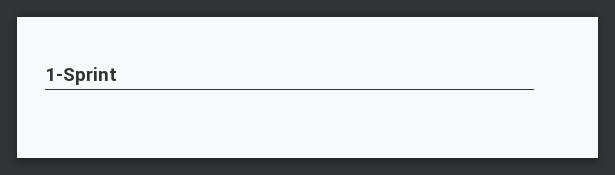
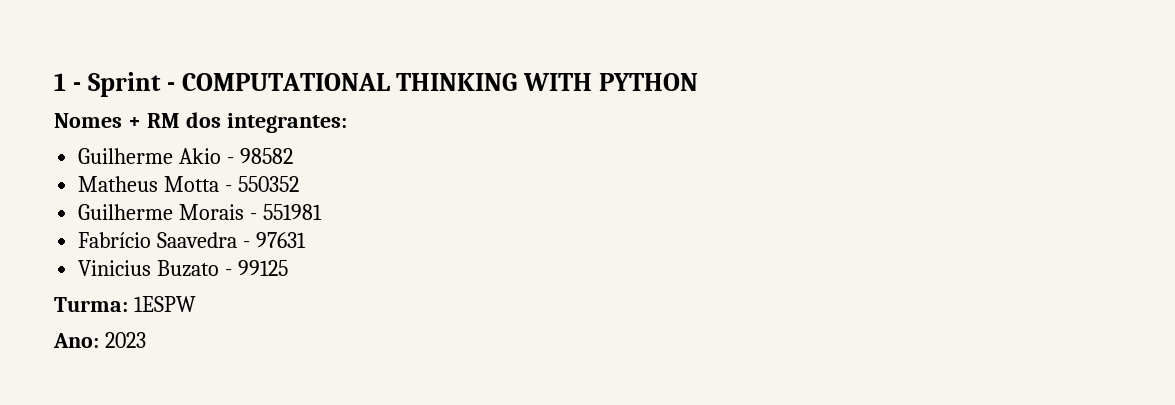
[45,67,117,85] 1-Sprint -> [54,72,699,97] [54,112,347,133] [78,148,294,164] [78,176,300,192] [78,204,323,220] [78,232,307,248] [78,260,289,277] [54,296,196,312] [53,332,146,348] 1 - Sprint - COMPUTATIONAL THINKING WITH PYTHON // Nomes + RM dos integrantes: // Guilherme Akio - 98582 // Matheus Motta - 550352 // Guilherme Morais - 551981 // Fabrício Saavedra - 97631 // Vinicius Buzato - 99125 // Turma: 1ESPW // Ano: 2023

